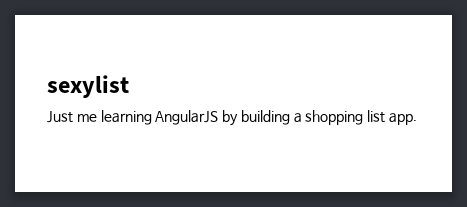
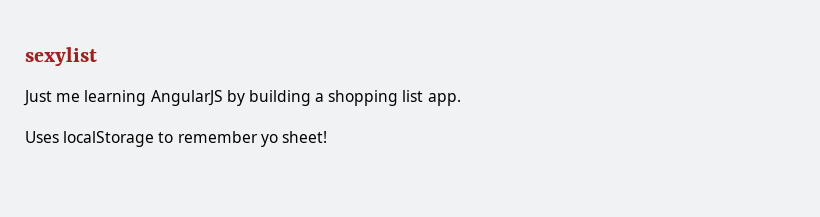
(418, 119) none -> [25,131,327,147] // Uses localStorage to remember yo sheet!

